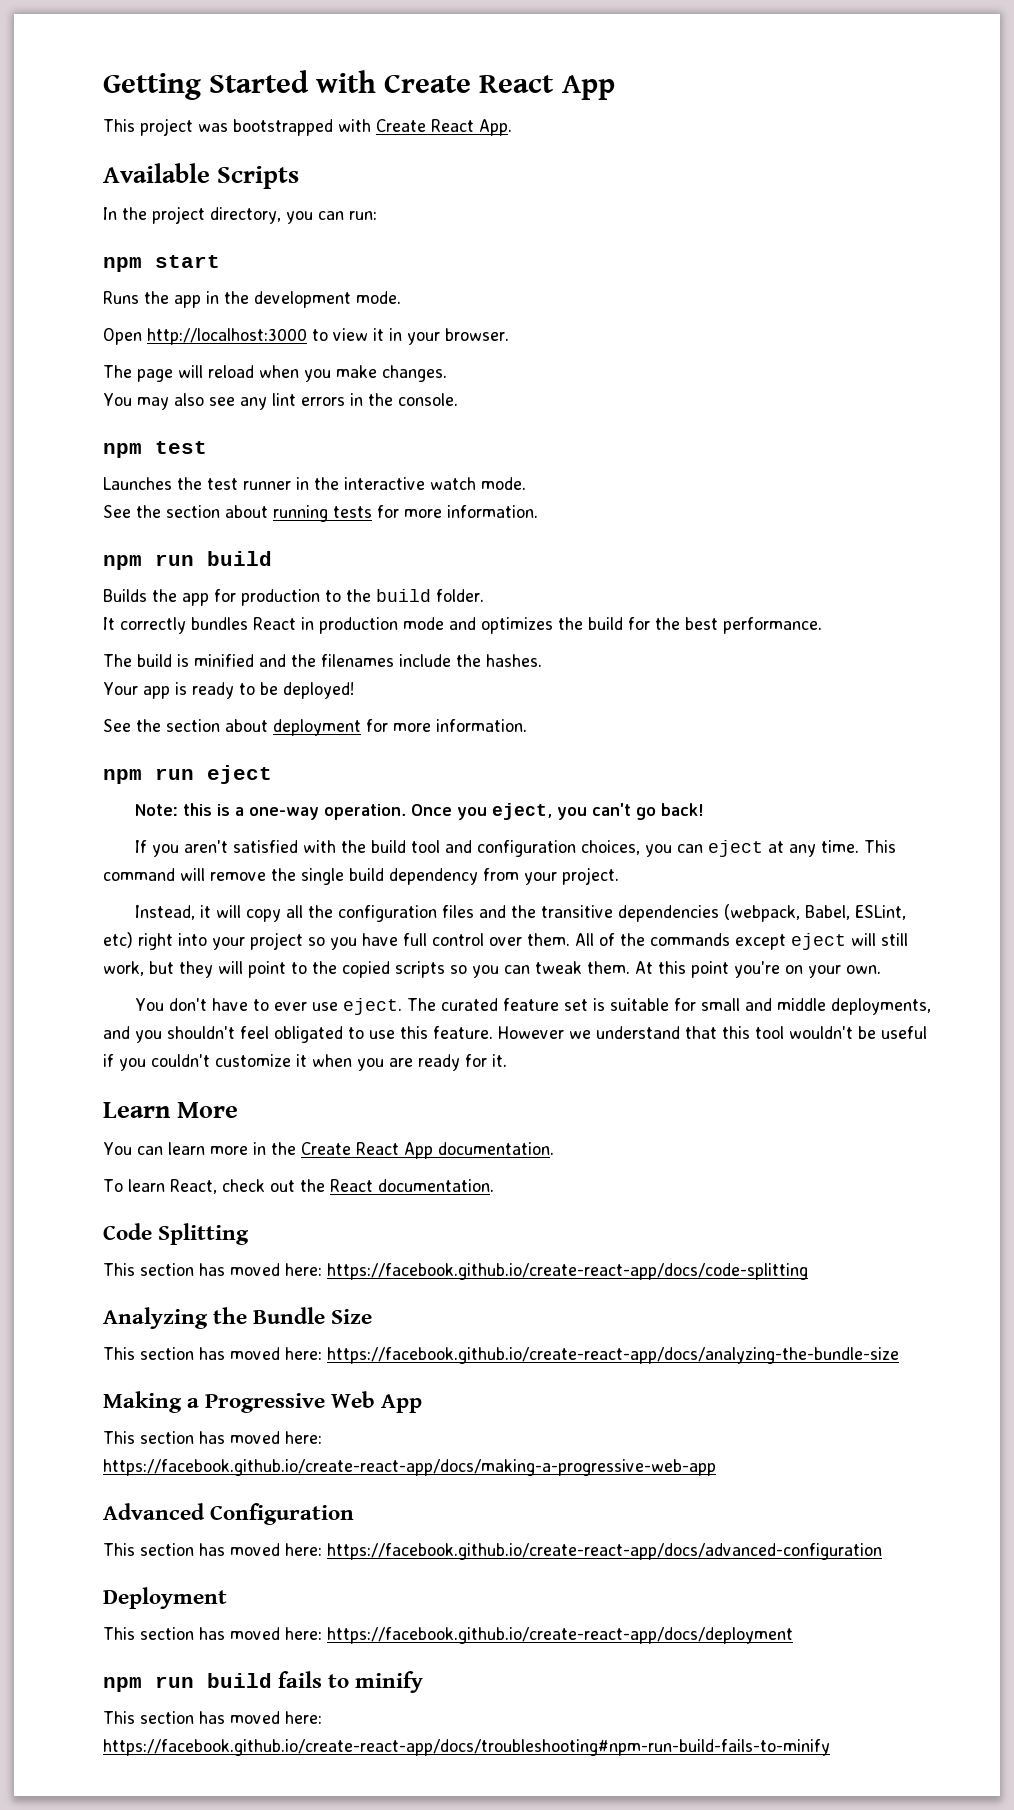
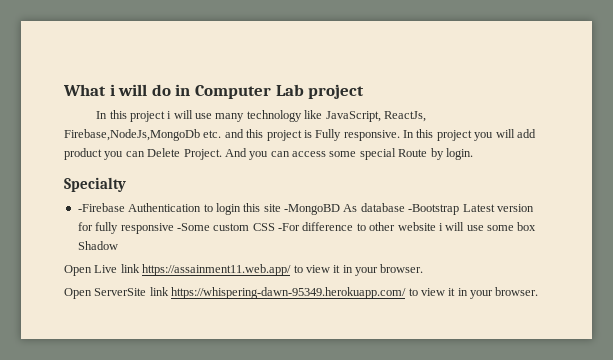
[103,70,615,100] [103,118,512,136] [103,163,300,189] [103,206,377,224] [103,255,220,272] [103,291,401,308] [103,328,307,345] Getting Started with Create React App // This project was bootstrapped with Create React App. // Available Scripts // In the project directory, you can run: // npm start // Runs the app in the development mode. // Open http://localhost:3000 -> [63,84,365,99] [96,110,426,122] [64,129,536,141] [64,148,473,160] [64,177,126,192] [77,203,534,215] [77,222,537,234] [77,241,118,250] [64,264,292,276] What i will do in Computer Lab project // In this project i will use many technology like JavaScript, ReactJs, Firebase,NodeJs,MongoDb etc. and this project is Fully responsive. In this project you will add product you can Delete Project. And you can access some special Route by login. // Specialty // -Firebase Authentication to login this site -MongoBD As database -Bootstrap Latest version for fully responsive -Some custom CSS -For difference to other website i will use some box Shadow // Open Live link https://assainment11.web.app/
[103,365,447,382] [103,393,458,410] [103,441,207,458] [103,477,526,490] [103,505,538,522] [103,551,272,570] [103,589,484,606] [103,617,822,634] [103,654,542,667] [103,682,354,699] [103,719,527,736] [103,765,272,784] [135,803,705,820] [135,840,897,857] [103,867,619,885] [135,904,907,922] [103,932,908,950] [103,961,881,978] [135,998,932,1015] [103,1026,927,1043] [103,1054,507,1071] [103,1102,239,1118] [103,1142,554,1159] [103,1179,494,1194] [103,1223,250,1245] [103,1263,808,1280] [103,1307,373,1329] [103,1347,899,1364] [103,1391,423,1413] [103,1431,322,1444] [103,1459,716,1476] [103,1503,355,1525] [103,1543,882,1560] [103,1587,227,1609] [103,1627,793,1644] [103,1671,424,1693] [103,1711,322,1724] [103,1739,830,1756] The page will reload when you make changes. // You may also see any lint errors in the console. // npm test // Launches the test runner in the interactive watch mode. // See the section about running tests for more information. // npm run build // Builds the app for production to the build folder. // It correctly bundles React in production mode and optimizes the build for the best performance. // The build is minified and the filenames include the hashes. // Your app is ready to be deployed! // See the section about deployment for more information. // npm run eject // Note: this is a one-way operation. Once you eject, you can't go back! // If you aren't satisfied with the build tool and configuration choices, you can eject at any time. This command will remove the single build dependency from your project. // Instead, it will copy all the configuration files and the transitive dependencies (webpack, Babel, ESLint, etc) right into your project so you have full control over them. All of the commands except eject will still work, but they will point to the copied scripts so you can tweak them. At this point you're on your own. // You don't have to ever use eject. The curated feature set is suitable for small and middle deployments, and you shouldn't feel obligated to use this feature. However we understand that this tool wouldn't be useful if you couldn't customize it when you are ready for it. // Learn More // You can learn more in the Create React App documentation. // To learn React, check out the React documentation. // Code Splitting // This section has moved here: https://facebook.github.io/create-react-app/docs/code-splitting // Analyzing the Bundle Size // This section has moved here: https://facebook.github.io/create-react-app/docs/analyzing-the-bundle-size // Making a Progressive Web App // This section has moved here: https://facebook.github.io/create-react-app/docs/making-a-progressive-web-app // Advanced Configuration // This section has moved here: https://facebook.github.io/create-react-app/docs/advanced-configuration // Deployment // This section has moved here: https://facebook.github.io/create-react-app/docs/deployment // npm run build fails to minify // This section has moved here: https://facebook.github.io/create-react-app/docs/troubleshooting#npm-run-build-fails-to-minify -> [64,287,539,299] Open ServerSite link https://whispering-dawn-95349.herokuapp.com/ to view it in your browser.

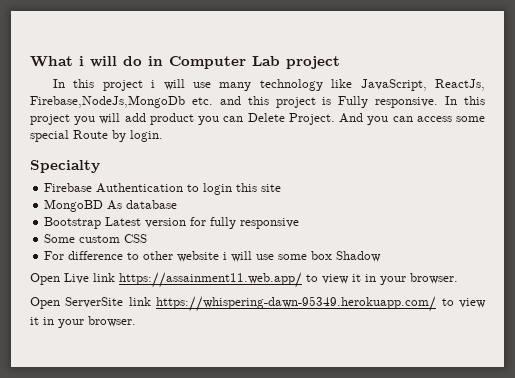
[77,203,125,212] -Firebase -> [44,183,93,192] Firebase
[284,204,340,215] -MongoBD -> [44,199,104,212] // MongoBD
[408,204,460,215] -Bootstrap -> [44,217,102,229] // Bootstrap
[176,223,210,231] -Some -> [44,234,76,243] // Some
[278,223,300,231] -For -> [44,251,65,260] // For

